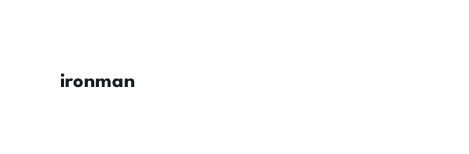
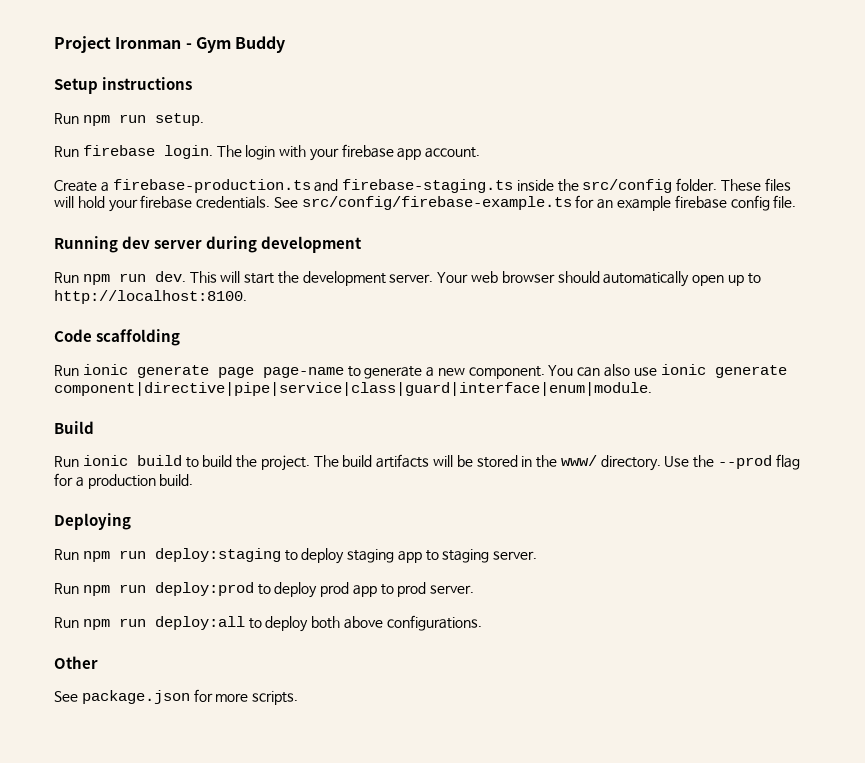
[60,73,135,88] ironman -> [54,36,286,53] [54,77,193,94] [54,113,204,126] [54,144,481,161] [54,178,791,193] [54,195,797,212] [54,236,363,253] [54,271,761,287] [54,290,247,304] [54,329,181,346] [54,364,787,379] [54,382,652,396] [54,421,94,434] [54,454,800,471] [54,473,194,489] [54,513,131,530] [54,548,538,564] [54,582,475,598] [54,615,482,632] [54,656,98,669] [54,689,299,705] Project Ironman - Gym Buddy // Setup instructions // Run npm run setup. // Run firebase login. The login with your firebase app account. // Create a firebase-production.ts and firebase-staging.ts inside the src/config folder. These files will hold your firebase credentials. See src/config/firebase-example.ts for an example firebase config file. // Running dev server during development // Run npm run dev. This will start the development server. Your web browser should automatically open up to http://localhost:8100. // Code scaffolding // Run ionic generate page page-name to generate a new component. You can also use ionic generate component|directive|pipe|service|class|guard|interface|enum|module. // Build // Run ionic build to build the project. The build artifacts will be stored in the www/ directory. Use the --prod flag for a production build. // Deploying // Run npm run deploy:staging to deploy staging app to staging server. // Run npm run deploy:prod to deploy prod app to prod server. // Run npm run deploy:all to deploy both above configurations. // Other // See package.json for more scripts.

